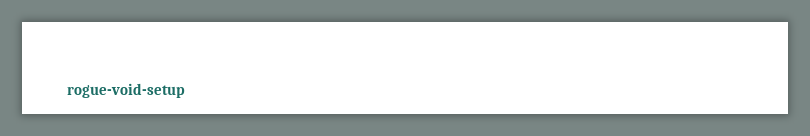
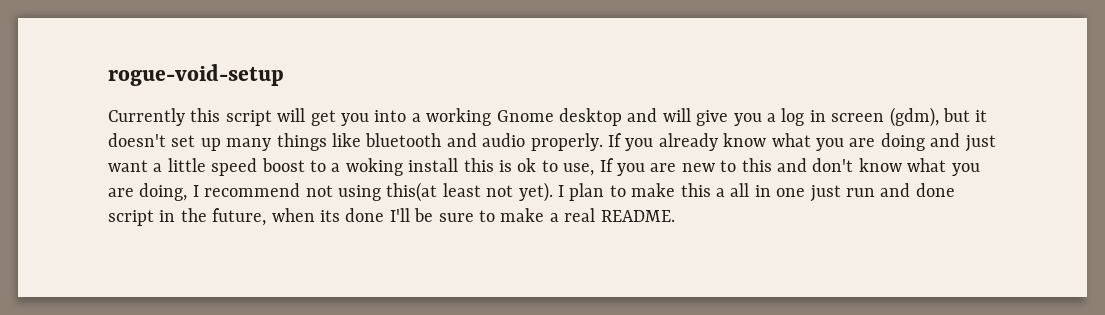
(185, 90) none -> [108,107,988,127] [108,133,996,152] [108,158,980,176] [108,182,955,202] [108,208,675,226] // Currently this script will get you into a working Gnome desktop and will give you a log in screen (gdm), but it doesn't set up many things like bluetooth and audio properly. If you already know what you are doing and just want a little speed boost to a woking install this is ok to use, If you are new to this and don't know what you are doing, I recommend not using this(at least not yet). I plan to make this a all in one just run and done script in the future, when its done I'll be sure to make a real README.

